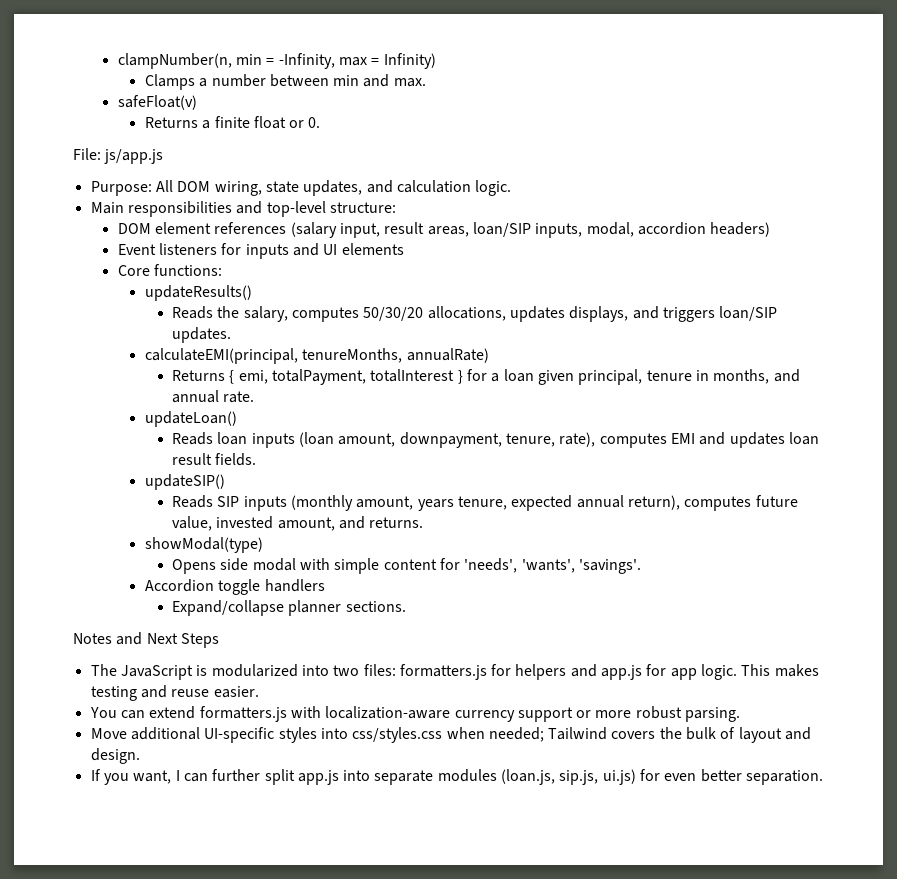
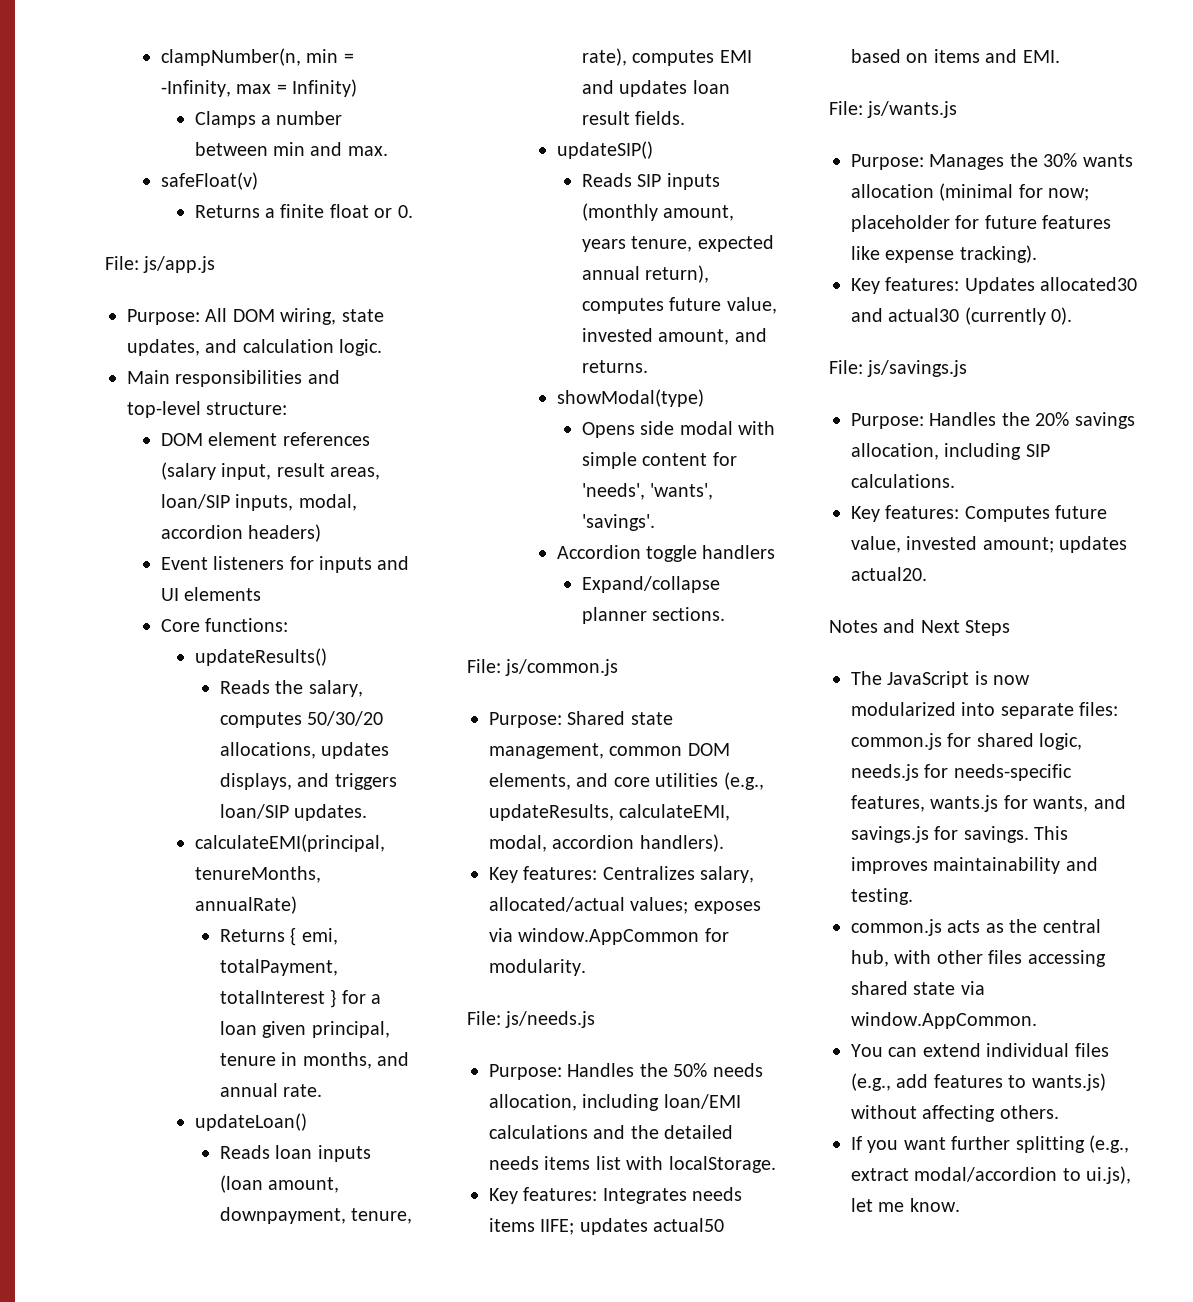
(406, 606) none -> [467,659,619,676] [489,711,673,728] [489,743,730,759] [489,772,764,790] [489,804,731,821] [489,834,724,852] [489,866,755,883] [489,897,761,914] [489,928,729,945] [489,959,586,976] [467,1011,596,1028] [489,1063,763,1080] [489,1094,741,1111] [489,1125,734,1139] [489,1156,776,1173] [489,1187,743,1204] [489,1218,725,1235] [851,49,1060,63] [829,101,958,118] [851,153,1133,170] [851,183,1090,201] [851,215,1112,232] [851,245,1037,263] [851,277,1138,294] [851,307,1073,325] [829,360,968,377] [851,412,1135,429] [851,443,1050,460] [851,474,955,488] [851,505,1108,522] [851,536,1128,553] [851,567,927,581] // File: js/common.js // Purpose: Shared state management, common DOM elements, and core utilities (e.g., updateResults, calculateEMI, modal, accordion handlers). // Key features: Centralizes salary, allocated/actual values; exposes via window.AppCommon for modularity. // File: js/needs.js // Purpose: Handles the 50% needs allocation, including loan/EMI calculations and the detailed needs items list with localStorage. // Key features: Integrates needs items IIFE; updates actual50 based on items and EMI. // File: js/wants.js // Purpose: Manages the 30% wants allocation (minimal for now; placeholder for future features like expense tracking). // Key features: Updates allocated30 and actual30 (currently 0). // File: js/savings.js // Purpose: Handles the 20% savings allocation, including SIP calculations. // Key features: Computes future value, invested amount; updates actual20.
(208, 670) none -> [993,675,1031,685] now
[333,664,819,680] [90,685,259,701] [89,706,741,722] [90,727,812,743] [90,748,140,764] [90,769,824,785] two files: formatters.js for helpers and app.js for app logic. This makes testing and reuse easier. // You can extend formatters.js with localization-aware currency support or more robust parsing. // Move additional UI-specific styles into css/styles.css when needed; Tailwind covers the bulk of layout and design. // If you want, I can further split app.js into separate modules (loan.js, sip.js, ui.js) for even better separation. -> [1000,702,1119,719] [851,733,1083,750] [851,764,1072,781] [851,795,1126,812] [851,826,1069,843] [851,857,1098,874] [851,888,913,905] [851,919,1101,936] [851,950,1106,967] [851,981,985,995] [851,1012,1037,1029] [851,1043,1109,1057] [851,1073,1106,1091] [851,1105,1059,1122] [851,1135,1129,1153] [851,1166,1132,1184] [851,1198,960,1212] separate files: common.js for shared logic, needs.js for needs-specific features, wants.js for wants, and savings.js for savings. This improves maintainability and testing. // common.js acts as the central hub, with other files accessing shared state via window.AppCommon. // You can extend individual files (e.g., add features to wants.js) without affecting others. // If you want further splitting (e.g., extract modal/accordion to ui.js), let me know.

